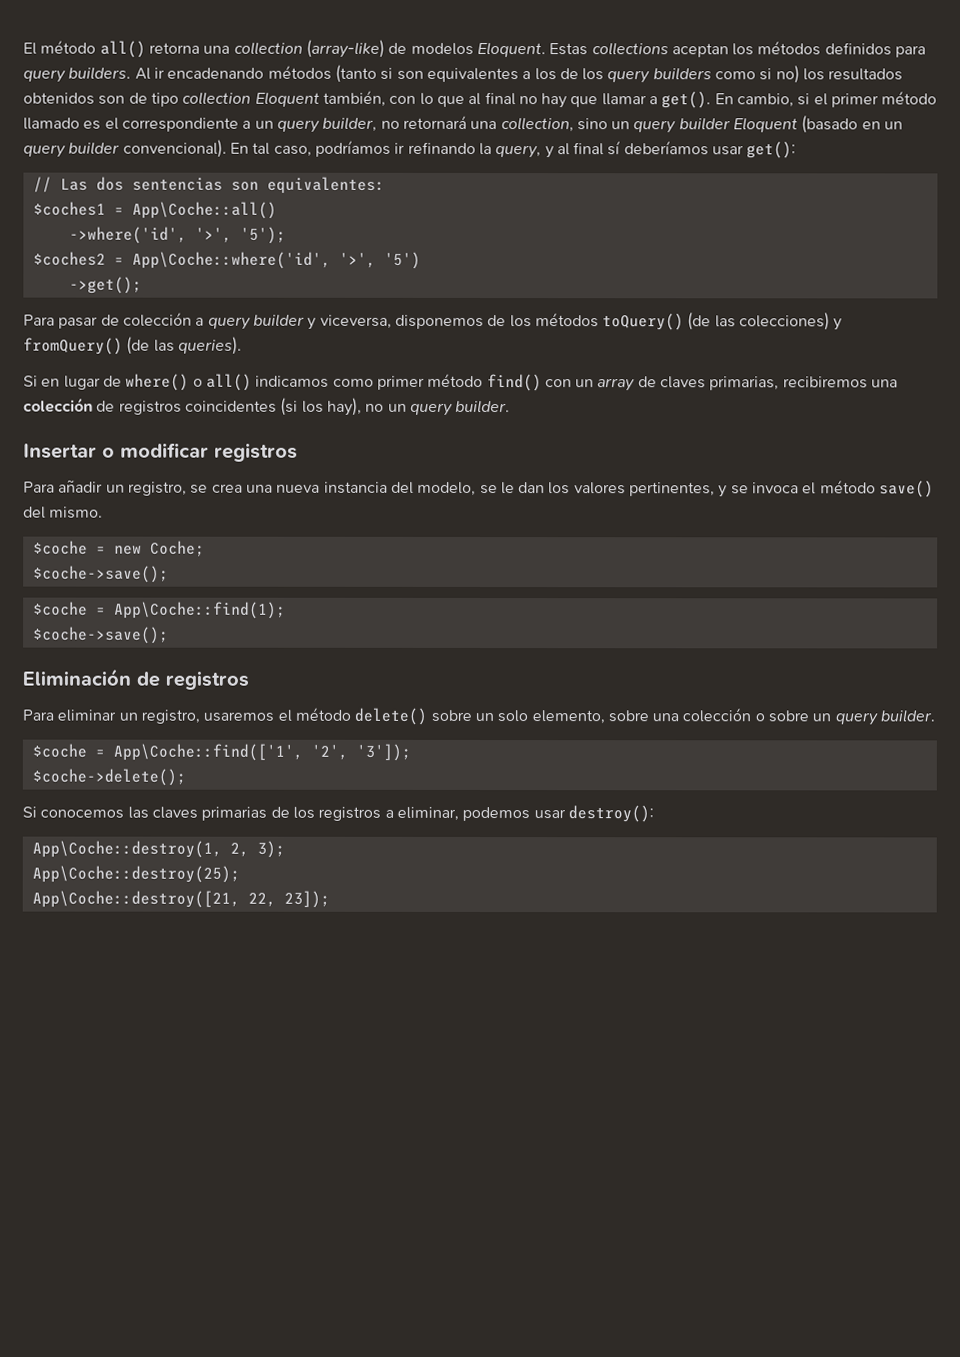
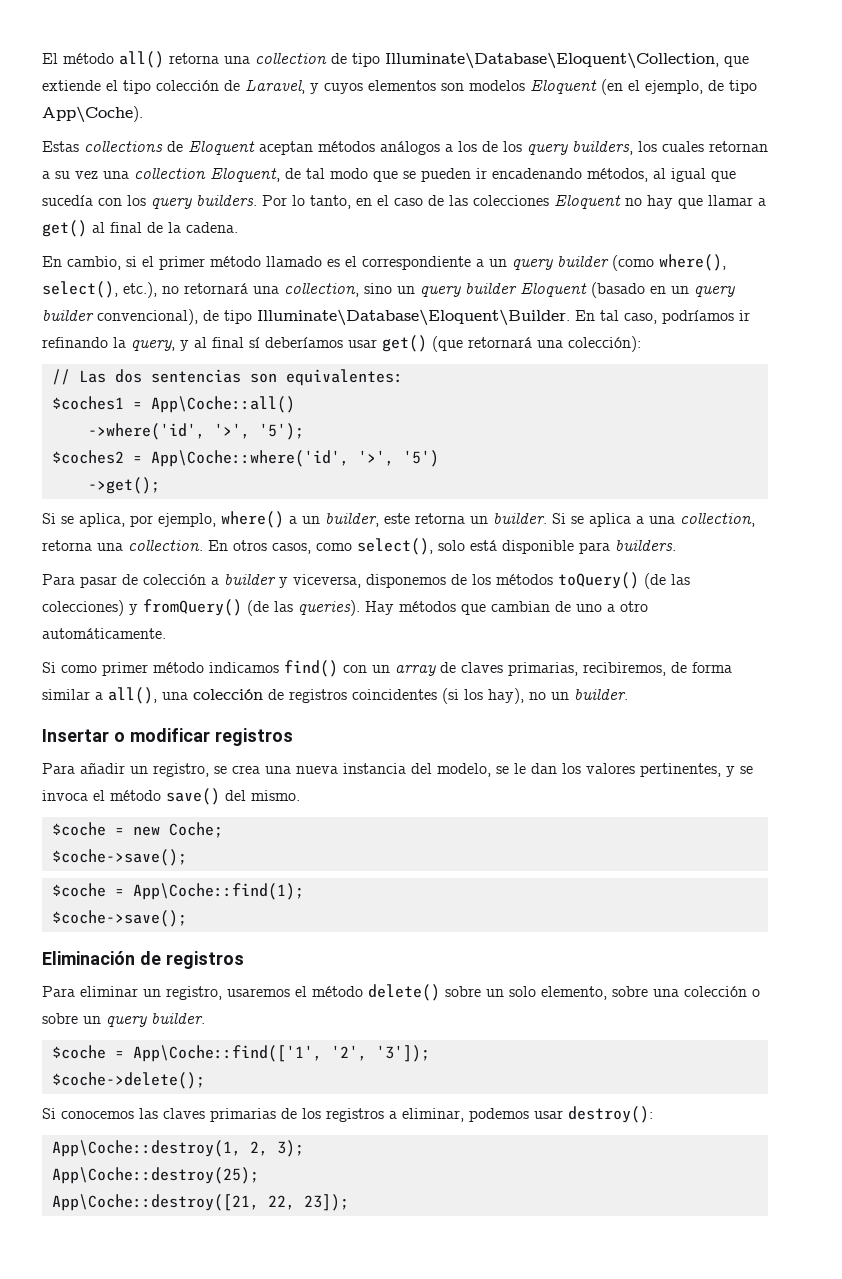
[305,39,927,58] [23,64,519,83] (array-like) de modelos Eloquent. Estas collections aceptan los métodos definidos para query builders. Al ir encadenando métodos (tanto si son equivalentes -> [331,52,749,68] [42,79,757,95] [42,106,143,122] [42,141,440,155] de tipo Illuminate\Database\Eloquent\Collection, que extiende el tipo colección de Laravel, y cuyos elementos son modelos Eloquent (en el ejemplo, de tipo App\Coche). // Estas collections de Eloquent aceptan métodos análogos
[652,65,904,84] [23,90,516,107] builders como si no) los resultados obtenidos son de tipo collection Eloquent también, con lo que al final -> [572,141,768,155] [42,168,736,182] [42,195,621,209] builders, los cuales retornan a su vez una collection Eloquent, de tal modo que se pueden ir encadenando métodos, al igual que sucedía con los query builders. Por lo tanto, en el caso de las colecciones Eloquent
[661,91,712,109] get(). -> [42,220,238,237] get() al final de la cadena. //
[322,116,378,132] builder, -> [557,254,726,271] [42,281,157,298] builder (como where(), select(), etc.),
[122,139,227,158] convencional). -> [97,309,570,325] convencional), de tipo Illuminate\Database\Eloquent\Builder.
[746,141,797,159] get(): -> [382,335,641,352] get() (que retornará una colección):
(142, 285) none -> [42,511,755,528] [42,538,676,555] // Si se aplica, por ejemplo, where() a un builder, este retorna un builder. Si se aplica a una collection, retorna una collection. En otros casos, como select(), solo está disponible para builders.
[207,316,251,330] query -> (219, 581) none
[23,373,330,391] // Si en lugar de where() o all() indicamos -> [365,601,648,615] [42,628,166,639] [42,662,56,673] Hay métodos que cambian de uno a otro automáticamente. // Si
(484, 380) none -> [209,662,279,673] indicamos
[782,376,868,389] recibiremos -> [583,662,732,676] [42,687,157,704] recibiremos, de forma similar a all(),
[409,402,453,416] query -> (569, 696) none

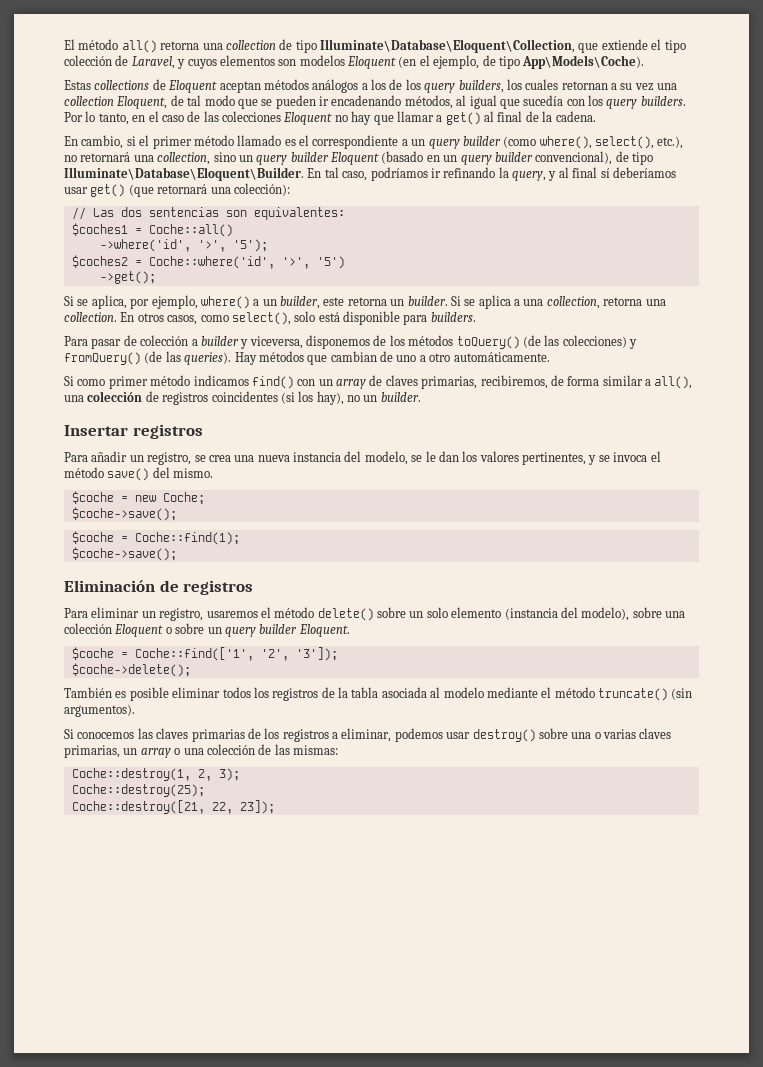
[42,106,143,122] App\Coche). -> [522,55,645,69] App\Models\Coche).
[150,396,295,413] App\Coche::all() -> [148,224,233,237] Coche::all()
[150,450,349,467] App\Coche::where('id', -> [148,256,275,269] Coche::where('id',
[113,728,210,742] o modificar -> (128, 430) none
[132,883,304,900] App\Coche::find(1); -> [134,532,240,545] Coche::find(1);
[541,986,607,1000] elemento, -> [451,607,630,621] elemento (instancia del modelo),
(747, 991) none -> [114,624,164,637] Eloquent
[151,1013,205,1024] [51,1045,322,1062] builder. // $coche = App\Coche::find(['1', -> [259,624,350,637] [71,647,254,661] builder Eloquent. // $coche = Coche::find(['1',
(205, 1080) none -> [64,687,693,701] [64,704,135,717] // También es posible eliminar todos los registros de la tabla asociada al modelo mediante el método truncate() (sin argumentos).
[568,1106,653,1123] [51,1140,241,1157] destroy(): // App\Coche::destroy(1, -> [472,728,672,742] [64,744,338,758] [71,768,191,781] destroy() sobre una o varias claves primarias, un array o una colección de las mismas: // Coche::destroy(1,
[51,1167,259,1184] [51,1194,259,1211] App\Coche::destroy(25); // App\Coche::destroy([21, -> [71,784,205,797] [71,800,205,814] Coche::destroy(25); // Coche::destroy([21,

